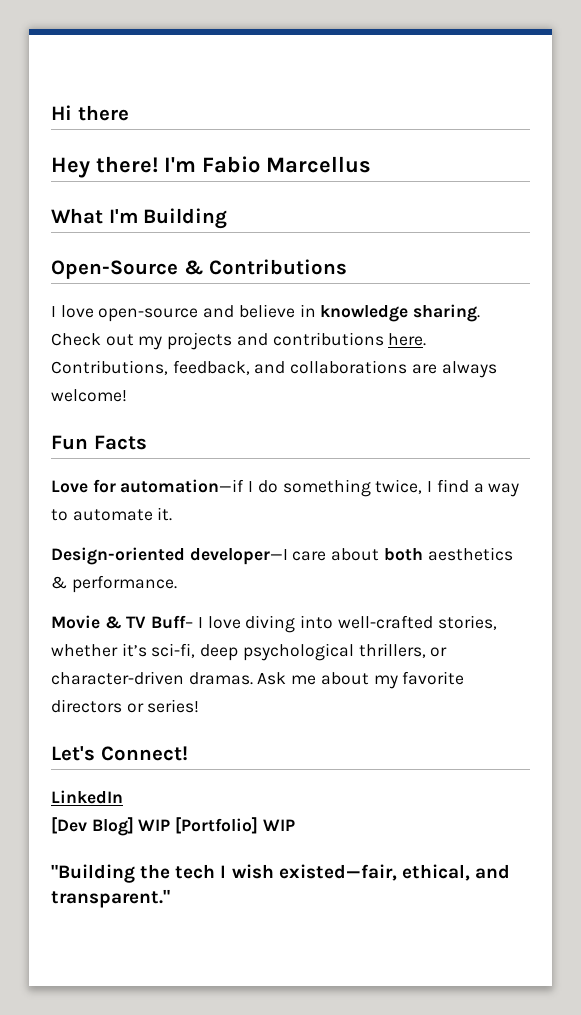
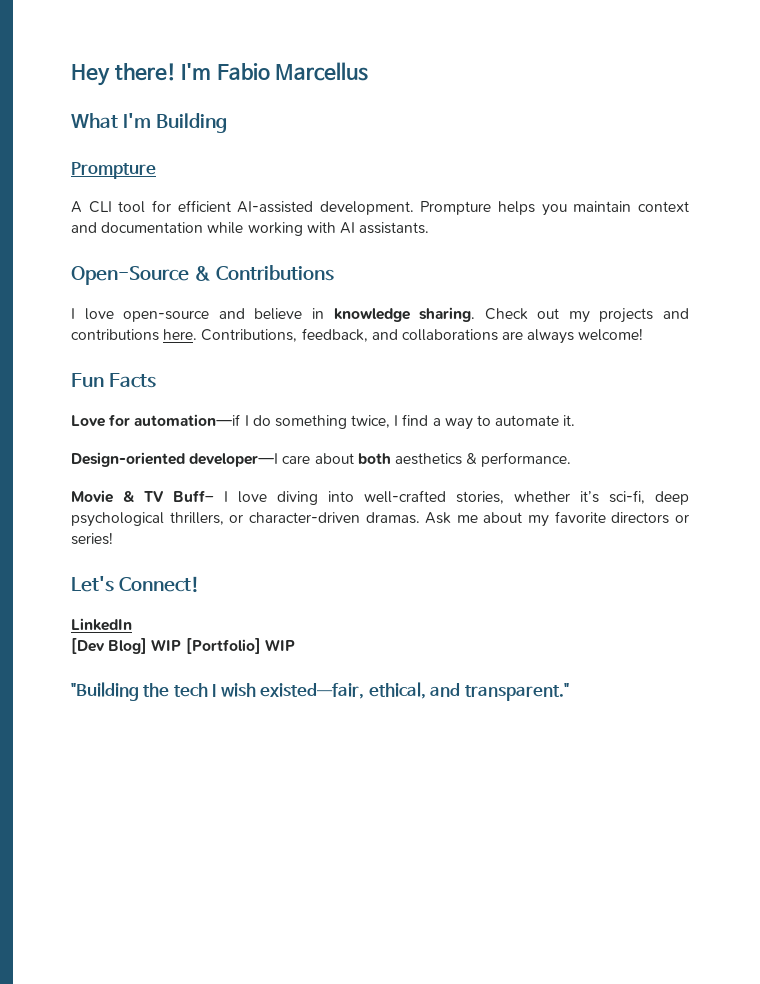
[51,105,129,121] Hi there // -> (71, 75) none
(228, 218) none -> [71,162,156,179] [71,200,689,216] [71,222,430,236] // Prompture // A CLI tool for efficient AI-assisted development. Prompture helps you maintain context and documentation while working with AI assistants.

